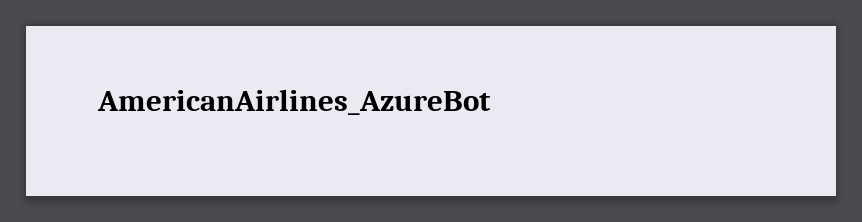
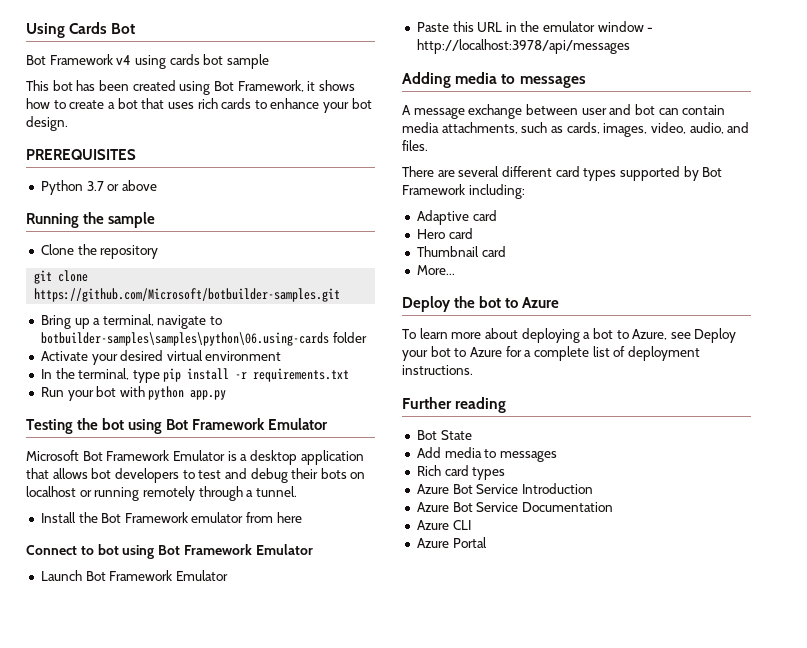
[97,89,491,115] AmericanAirlines_AzureBot -> [26,22,136,38] [26,54,269,69] [26,80,355,95] [26,98,372,113] [26,116,68,131] [26,149,136,160] [40,180,157,195] [26,212,156,228] [40,244,159,259] [34,270,89,284] [34,288,341,302] [40,314,223,329] [40,332,367,346] [40,350,282,365] [40,368,350,383] [40,386,227,401] [26,418,329,434] [26,450,364,465] [26,468,366,483] [26,486,297,501] [40,512,302,523] [26,544,313,559] [40,570,228,581] [416,21,654,32] [416,39,630,54] [402,72,586,88] [402,104,726,119] [402,122,750,137] [402,140,428,151] [402,166,723,181] [402,184,525,199] [416,210,497,225] [416,228,473,239] [416,246,506,257] [416,265,455,275] [402,296,560,312] [402,328,737,343] [402,346,700,361] [402,365,473,375] [402,397,507,413] [416,430,472,440] [416,447,557,462] [416,465,506,480] [416,483,593,494] [416,502,613,512] [416,520,471,530] [416,537,487,548] Using Cards Bot // Bot Framework v4 using cards bot sample // This bot has been created using Bot Framework, it shows how to create a bot that uses rich cards to enhance your bot design. // PREREQUISITES // Python 3.7 or above // Running the sample // Clone the repository // git clone https://github.com/Microsoft/botbuilder-samples.git // Bring up a terminal, navigate to botbuilder-samples\samples\python\06.using-cards folder // Activate your desired virtual environment // In the terminal, type pip install -r requirements.txt // Run your bot with python app.py // Testing the bot using Bot Framework Emulator // Microsoft Bot Framework Emulator is a desktop application that allows bot developers to test and debug their bots on localhost or running remotely through a tunnel. // Install the Bot Framework emulator from here // Connect to bot using Bot Framework Emulator // Launch Bot Framework Emulator // Paste this URL in the emulator window - http://localhost:3978/api/messages // Adding media to messages // A message exchange between user and bot can contain media attachments, such as cards, images, video, audio, and files. // There are several different card types supported by Bot Framework including: // Adaptive card // Hero card // Thumbnail card // More... // Deploy the bot to Azure // To learn more about deploying a bot to Azure, see Deploy your bot to Azure for a complete list of deployment instructions. // Further reading // Bot State // Add media to messages // Rich card types // Azure Bot Service Introduction // Azure Bot Service Documentation // Azure CLI // Azure Portal

